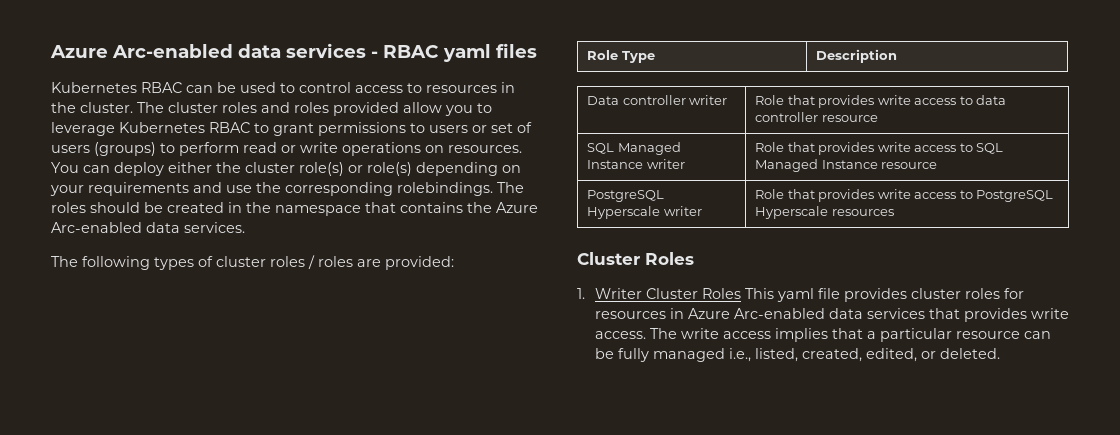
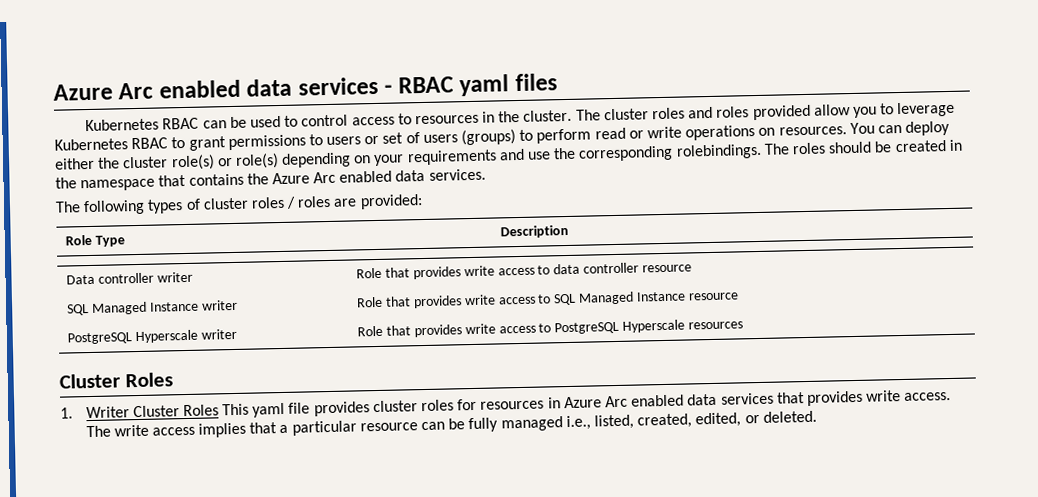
[50,44,233,58] Azure Arc-enabled -> [53,79,241,101] Azure Arc enabled
[51,222,142,233] Arc-enabled -> [313,170,393,184] Arc enabled
[733,308,825,319] Arc-enabled -> [604,394,685,408] Arc enabled

